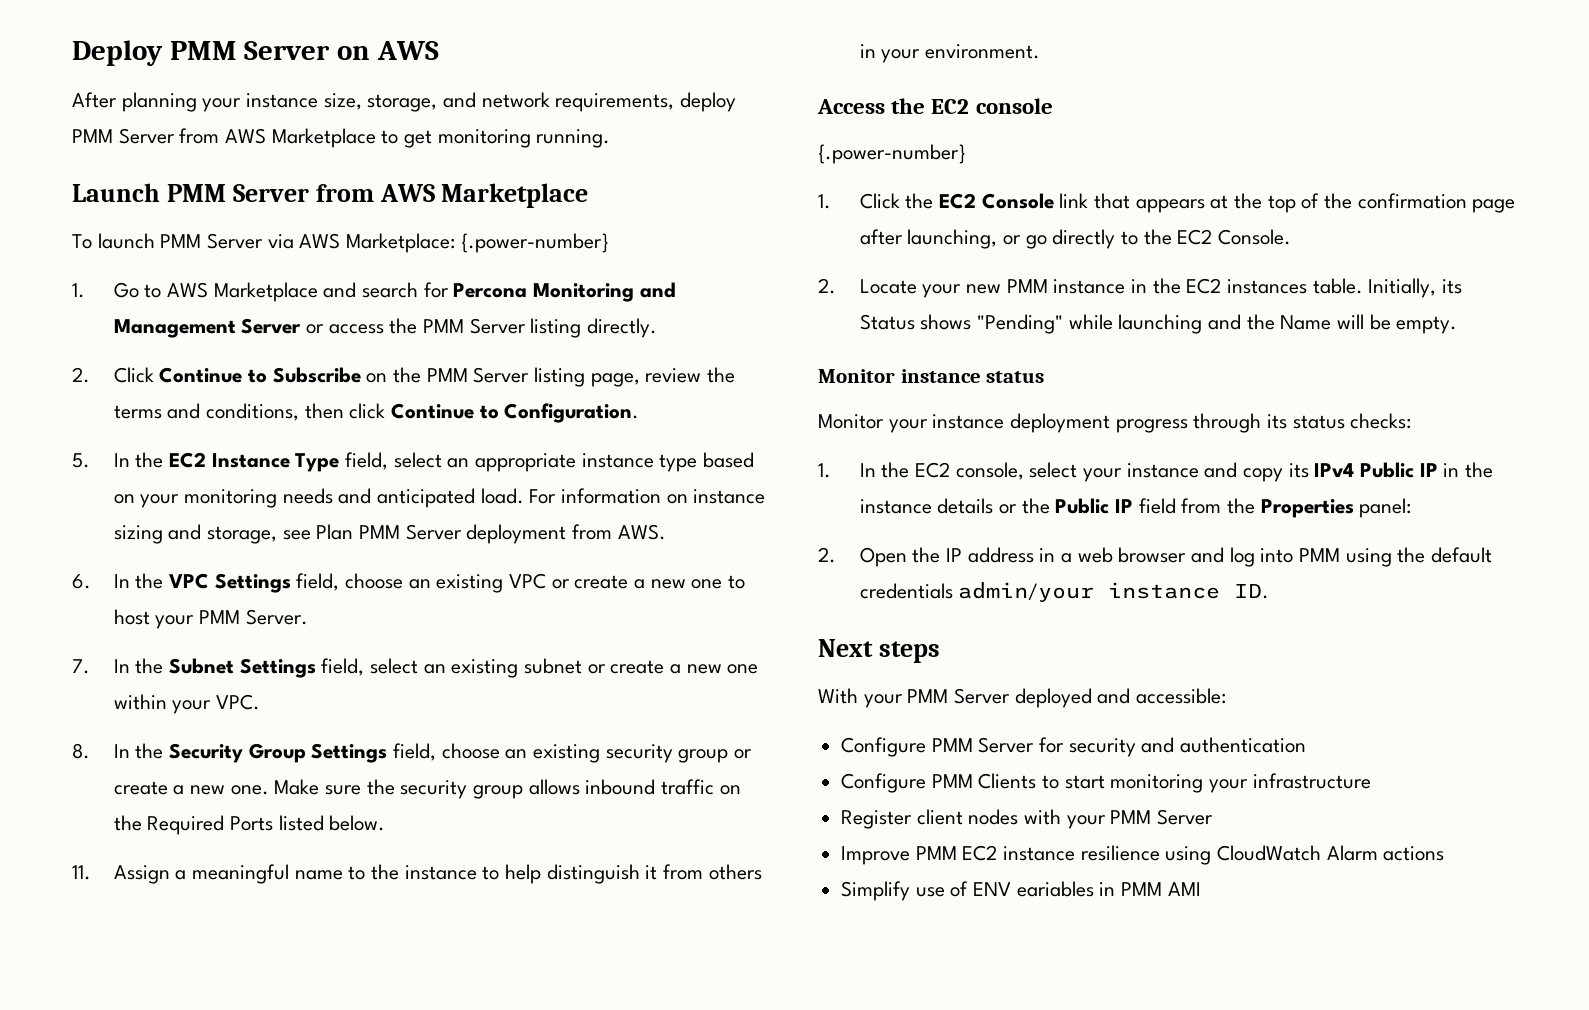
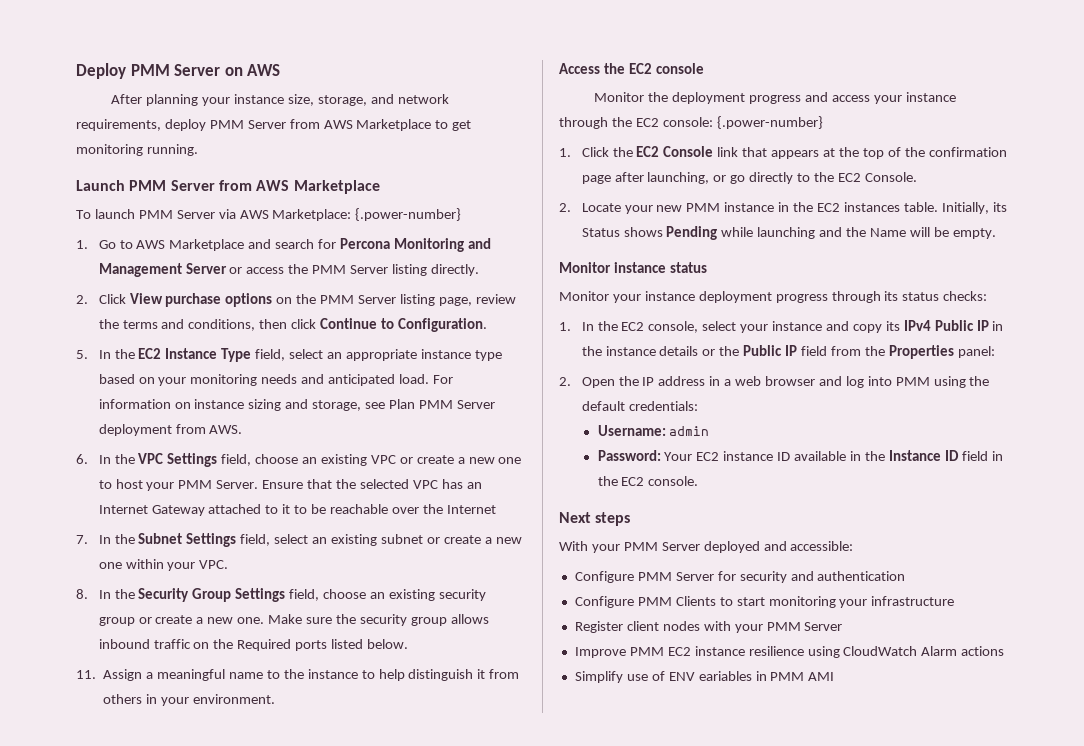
[159,367,361,383] Continue to Subscribe -> [129,293,273,307] View purchase options
(308, 617) none -> [262,479,482,489] [98,504,496,516] Ensure that the selected VPC has an Internet Gateway attached to it to be reachable over the Internet
[230,816,274,831] Ports -> [295,640,328,651] ports
(1053, 106) none -> [594,92,956,104] [559,117,713,129] Monitor the deployment progress and access your instance through the EC2 console:
[977,314,1064,334] "Pending" -> [666,226,718,240] Pending
[859,582,1270,602] credentials admin/your instance ID. -> [628,401,698,411] [597,425,710,436] [597,450,1003,461] [597,476,699,486] credentials: // Username: admin // Password: Your EC2 instance ID available in the Instance ID field in the EC2 console.

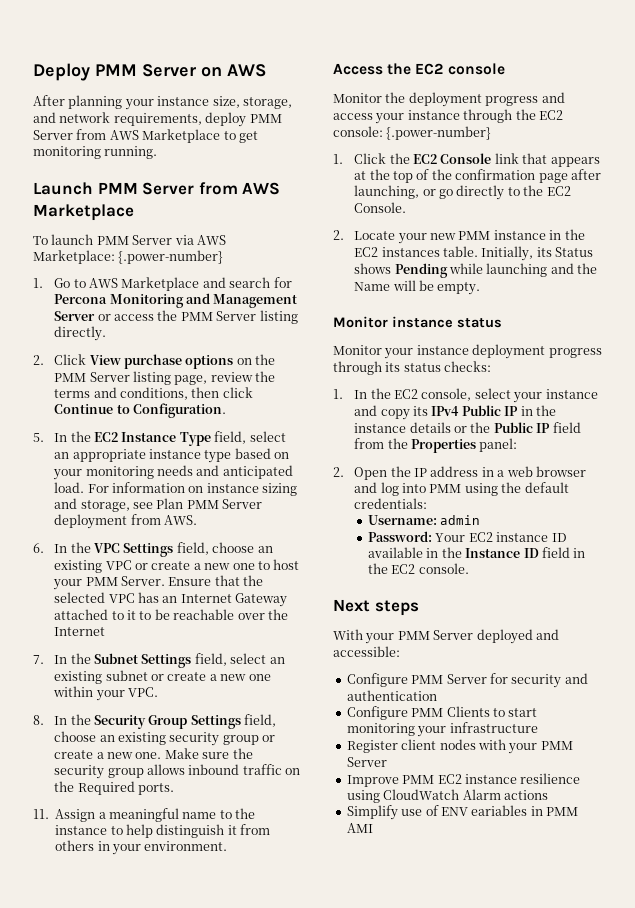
[295,639,408,651] ports listed below. -> [138,783,175,795] ports.

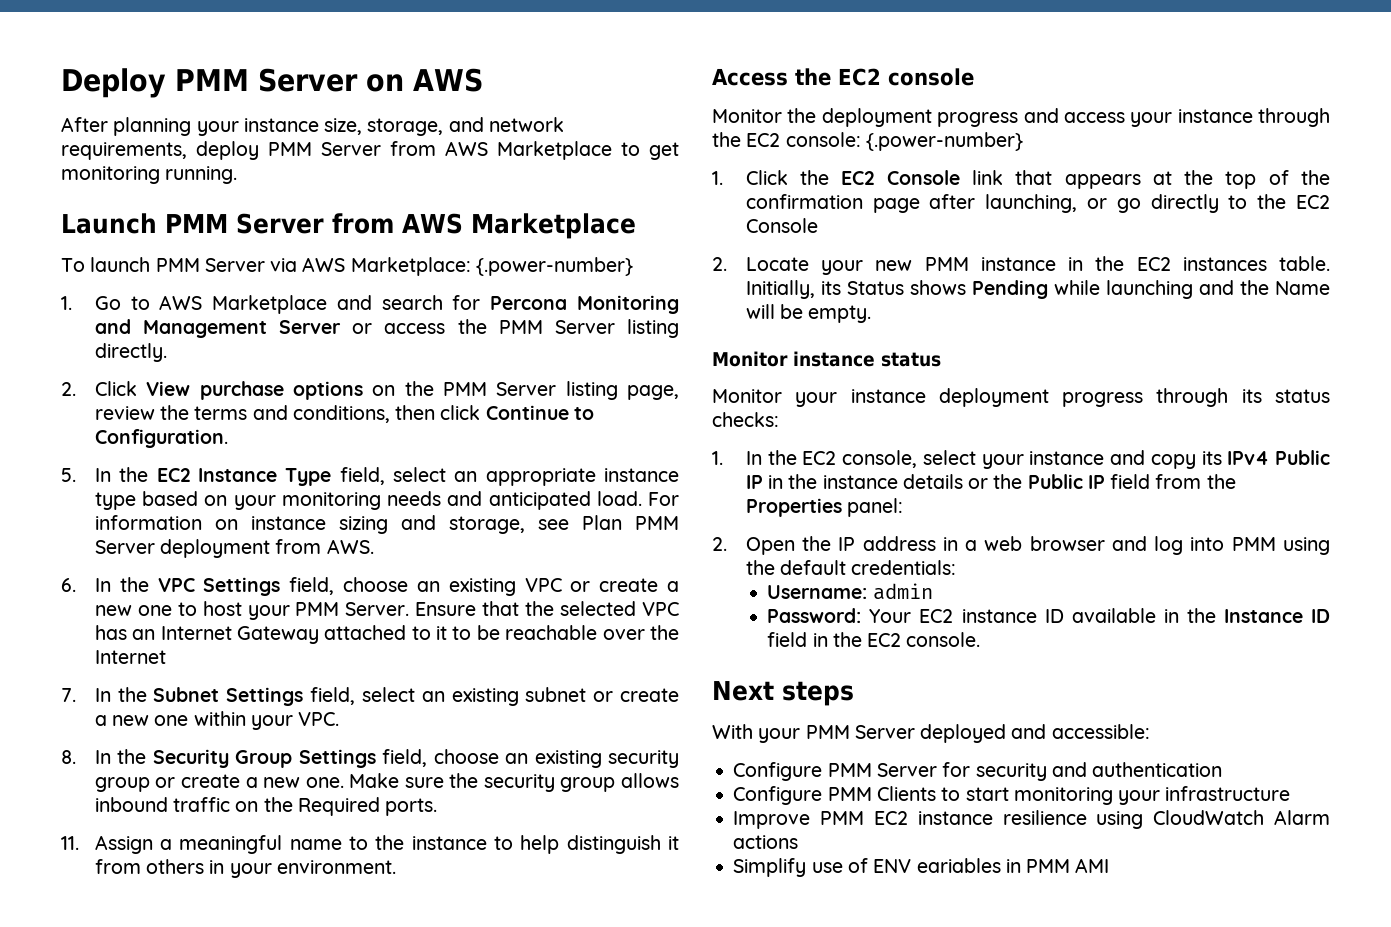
[354,202,407,213] Console. -> [745,218,818,233] Console
[346,739,573,754] [346,757,387,767] // Register client nodes with your PMM Server -> (1291, 793) none

